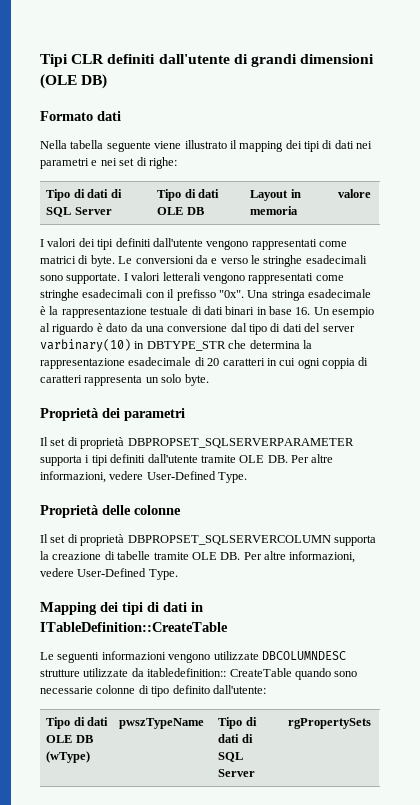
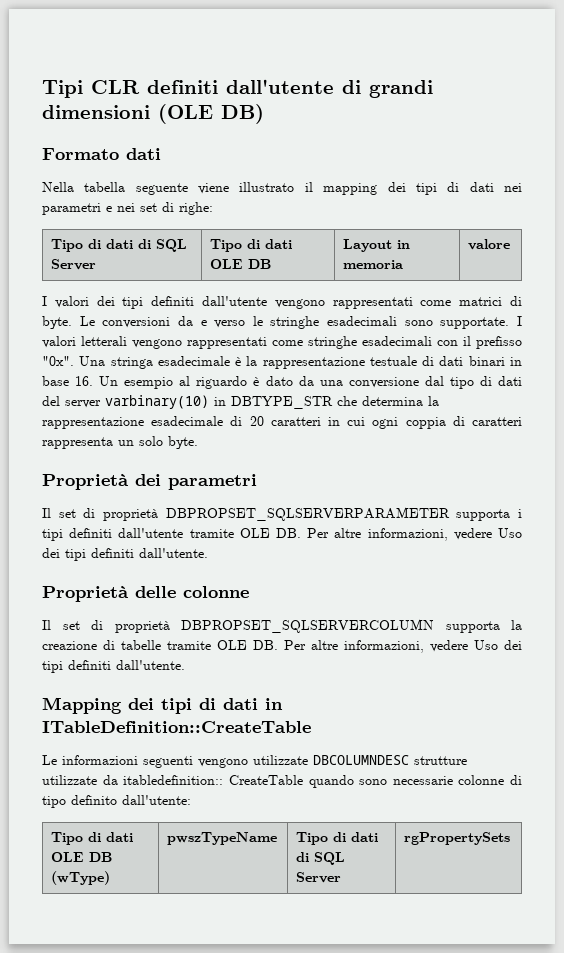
[146,471,248,483] User-Defined Type. -> [497,528,522,538] [42,548,208,561] Uso dei tipi definiti dall'utente.
[77,568,178,580] User-Defined Type. -> [474,640,522,650] [42,660,185,673] Uso dei tipi definiti dall'utente.
[57,651,166,663] seguenti informazioni -> [62,755,193,768] informazioni seguenti

